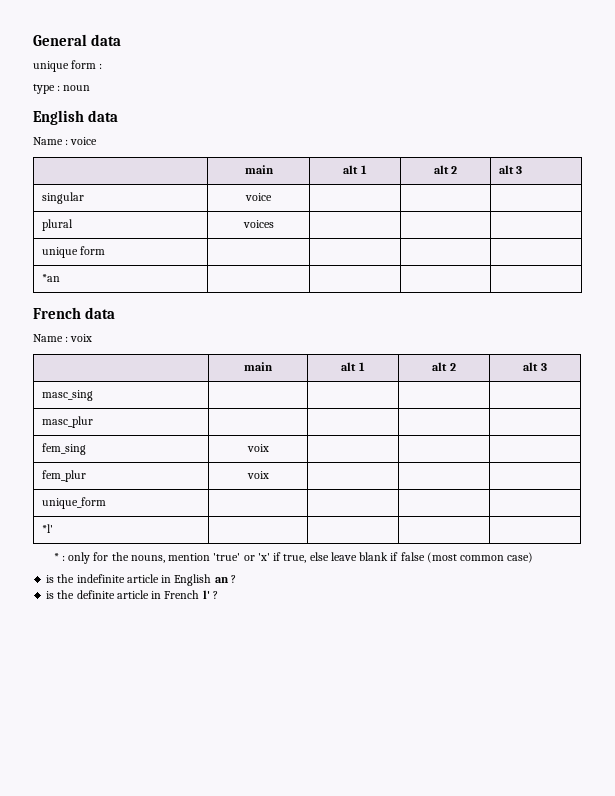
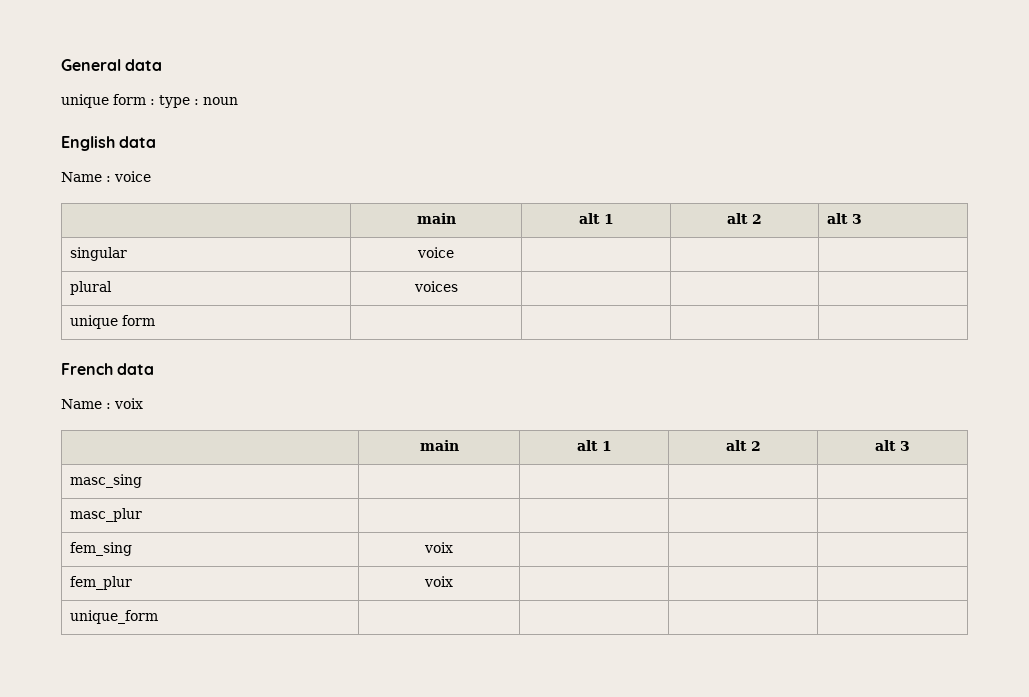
(103, 66) // -> (155, 102) none
[41,274,60,282] // *an | | | | -> (156, 320) none
[41,524,53,533] [53,552,534,564] [46,574,236,586] [46,590,218,599] // *l' | | | | // * : only for the nouns, mention 'true' or 'x' if true, else leave blank if false (most common case) // is the indefinite article in English an ? // is the definite article in French l' ? -> (159, 617) none

